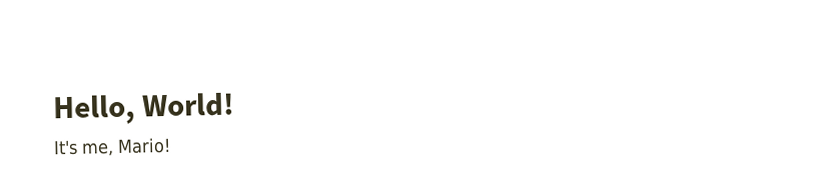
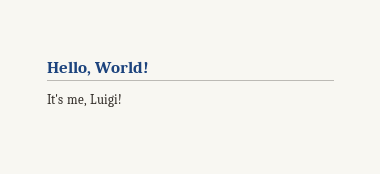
[117,137,171,154] Mario! -> [90,94,123,107] Luigi!

